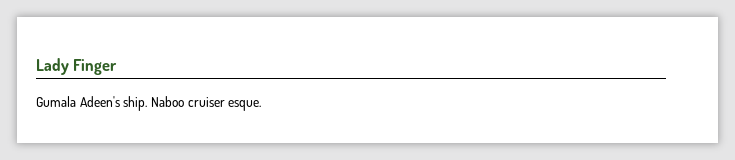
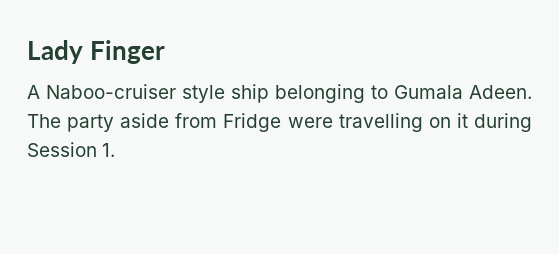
[36,96,262,111] Gumala Adeen's ship. Naboo cruiser esque. -> [27,84,532,103] [27,113,532,132] [27,142,116,157] A Naboo-cruiser style ship belonging to Gumala Adeen. The party aside from Fridge were travelling on it during Session 1.

